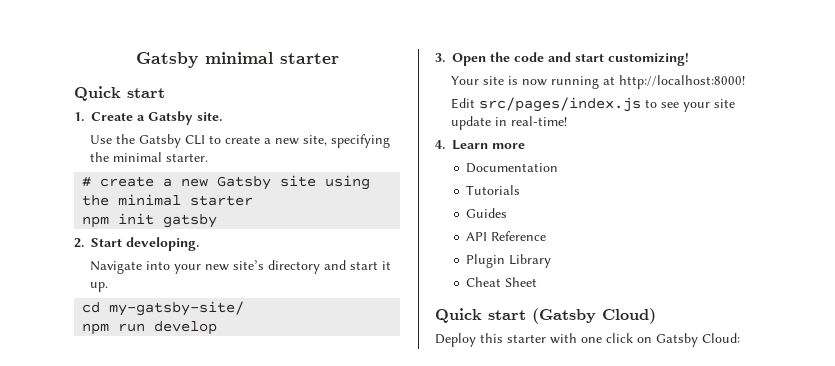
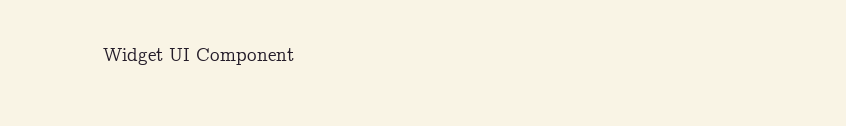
[135,52,339,68] [74,86,165,101] [74,111,222,125] [89,134,390,148] [89,152,208,162] [82,175,371,190] [82,194,254,206] [82,213,218,228] [74,237,199,251] [89,260,391,274] [89,282,108,292] [82,301,245,316] [82,321,218,335] [435,52,689,66] [450,75,745,89] [450,97,735,112] [450,116,567,130] [435,140,525,150] [466,163,559,173] [466,185,521,195] [466,208,508,218] [466,231,547,241] [466,254,552,268] [466,277,538,287] [435,308,656,324] [435,333,740,347] Gatsby minimal starter // Quick start // 1. Create a Gatsby site. // Use the Gatsby CLI to create a new site, specifying the minimal starter. // # create a new Gatsby site using the minimal starter // npm init gatsby // 2. Start developing. // Navigate into your new site’s directory and start it up. // cd my-gatsby-site/ // npm run develop // 3. Open the code and start customizing! // Your site is now running at http://localhost:8000! // Edit src/pages/index.js to see your site update in real-time! // 4. Learn more // Documentation // Tutorials // Guides // API Reference // Plugin Library // Cheat Sheet // Quick start (Gatsby Cloud) // Deploy this starter with one click on Gatsby Cloud: -> [103,48,294,65] Widget UI Component

